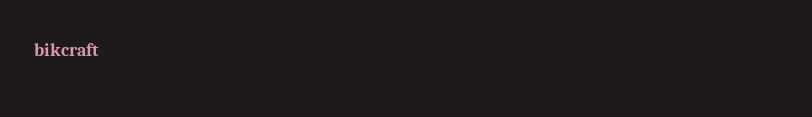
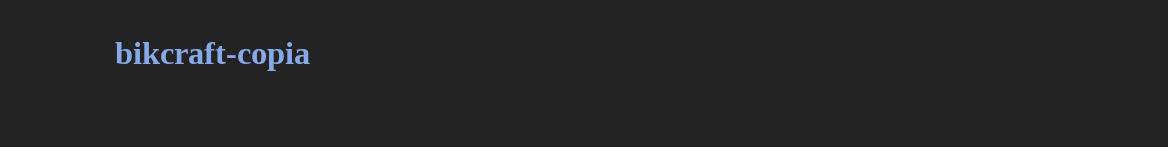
[34,43,99,56] bikcraft -> [115,42,310,71] bikcraft-copia

